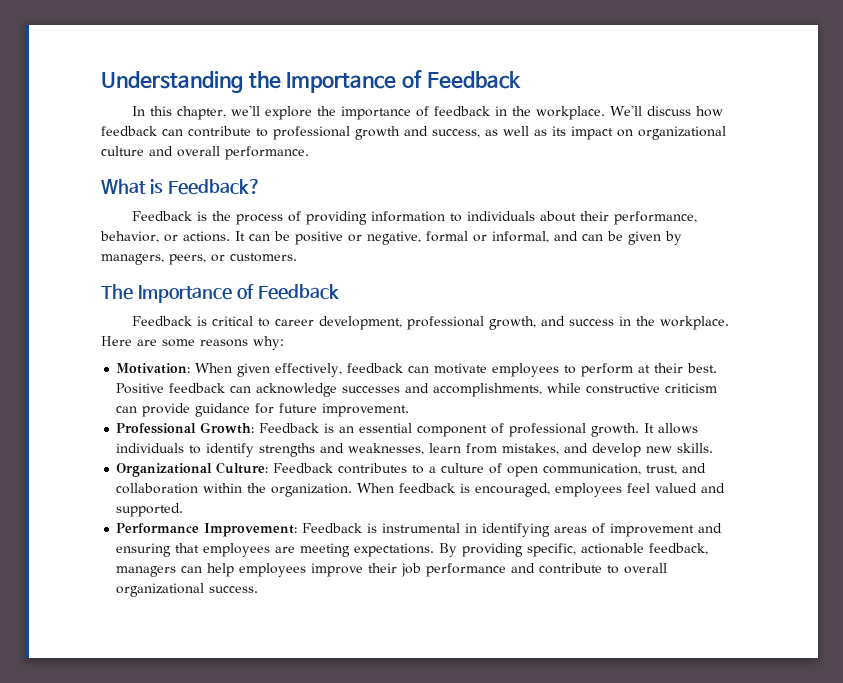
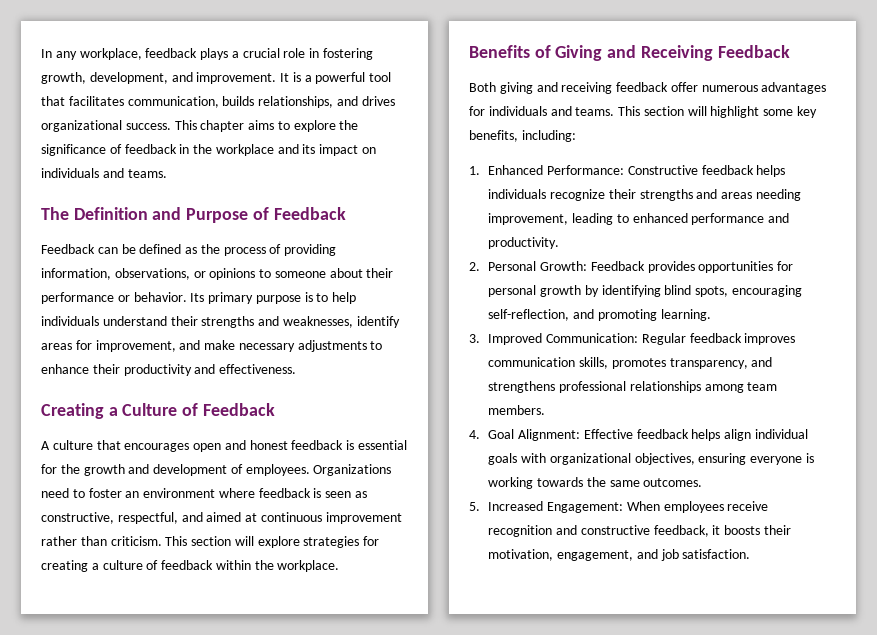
[101,70,521,93] [132,105,261,120] Understanding the Importance of Feedback // In this chapter, we'll -> [41,48,374,60] [41,72,392,84] [41,96,395,108] [41,120,290,132] In any workplace, feedback plays a crucial role in fostering growth, development, and improvement. It is a powerful tool that facilitates communication, builds relationships, and drives organizational success. This chapter aims to
[341,106,412,120] importance -> [41,144,106,156] significance
[536,105,724,120] [101,126,726,140] [101,146,309,160] [101,179,261,195] [132,211,698,225] [100,231,682,245] [101,253,297,265] [101,284,339,303] [132,316,730,330] [101,336,284,350] [116,363,718,377] [116,383,718,397] [116,403,410,417] [116,422,699,437] [116,443,714,457] [116,462,707,477] [116,483,726,497] [116,503,184,517] [116,523,723,537] [116,543,709,557] [116,563,668,577] [116,583,259,597] workplace. We'll discuss how feedback can contribute to professional growth and success, as well as its impact on organizational culture and overall performance. // What is Feedback? // Feedback is the process of providing information to individuals about their performance, behavior, or actions. It can be positive or negative, formal or informal, and can be given by managers, peers, or customers. // The Importance of Feedback // Feedback is critical to career development, professional growth, and success in the workplace. Here are some reasons why: // Motivation: When given effectively, feedback can motivate employees to perform at their best. Positive feedback can acknowledge successes and accomplishments, while constructive criticism can provide guidance for future improvement. // Professional Growth: Feedback is an essential component of professional growth. It allows individuals to identify strengths and weaknesses, learn from mistakes, and develop new skills. // Organizational Culture: Feedback contributes to a culture of open communication, trust, and collaboration within the organization. When feedback is encouraged, employees feel valued and supported. // Performance Improvement: Feedback is instrumental in identifying areas of improvement and ensuring that employees are meeting expectations. By providing specific, actionable feedback, managers can help employees improve their job performance and contribute to overall organizational success. -> [215,144,377,156] [41,168,167,178] [41,207,346,223] [41,244,337,256] [41,268,394,280] [41,292,357,304] [41,316,400,328] [41,340,383,352] [41,364,297,376] [41,403,275,419] [41,440,408,452] [41,464,392,476] [41,488,368,498] [41,512,402,524] [41,536,380,548] [41,560,340,572] [469,45,790,61] [469,82,827,94] [469,106,818,118] [469,130,576,142] [469,165,786,177] [488,189,802,201] [488,213,790,225] [488,237,560,249] [469,261,794,273] [488,285,803,297] [488,309,711,321] [469,333,796,345] [488,357,773,369] [488,381,778,393] [488,405,546,415] [469,429,809,441] [488,453,815,465] [488,477,703,489] [469,501,769,513] [488,525,792,537] [488,549,751,561] workplace and its impact on individuals and teams. // The Definition and Purpose of Feedback // Feedback can be defined as the process of providing information, observations, or opinions to someone about their performance or behavior. Its primary purpose is to help individuals understand their strengths and weaknesses, identify areas for improvement, and make necessary adjustments to enhance their productivity and effectiveness. // Creating a Culture of Feedback // A culture that encourages open and honest feedback is essential for the growth and development of employees. Organizations need to foster an environment where feedback is seen as constructive, respectful, and aimed at continuous improvement rather than criticism. This section will explore strategies for creating a culture of feedback within the workplace. // Benefits of Giving and Receiving Feedback // Both giving and receiving feedback offer numerous advantages for individuals and teams. This section will highlight some key benefits, including: // 1. Enhanced Performance: Constructive feedback helps individuals recognize their strengths and areas needing improvement, leading to enhanced performance and productivity. // 2. Personal Growth: Feedback provides opportunities for personal growth by identifying blind spots, encouraging self-reflection, and promoting learning. // 3. Improved Communication: Regular feedback improves communication skills, promotes transparency, and strengthens professional relationships among team members. // 4. Goal Alignment: Effective feedback helps align individual goals with organizational objectives, ensuring everyone is working towards the same outcomes. // 5. Increased Engagement: When employees receive recognition and constructive feedback, it boosts their motivation, engagement, and job satisfaction.

